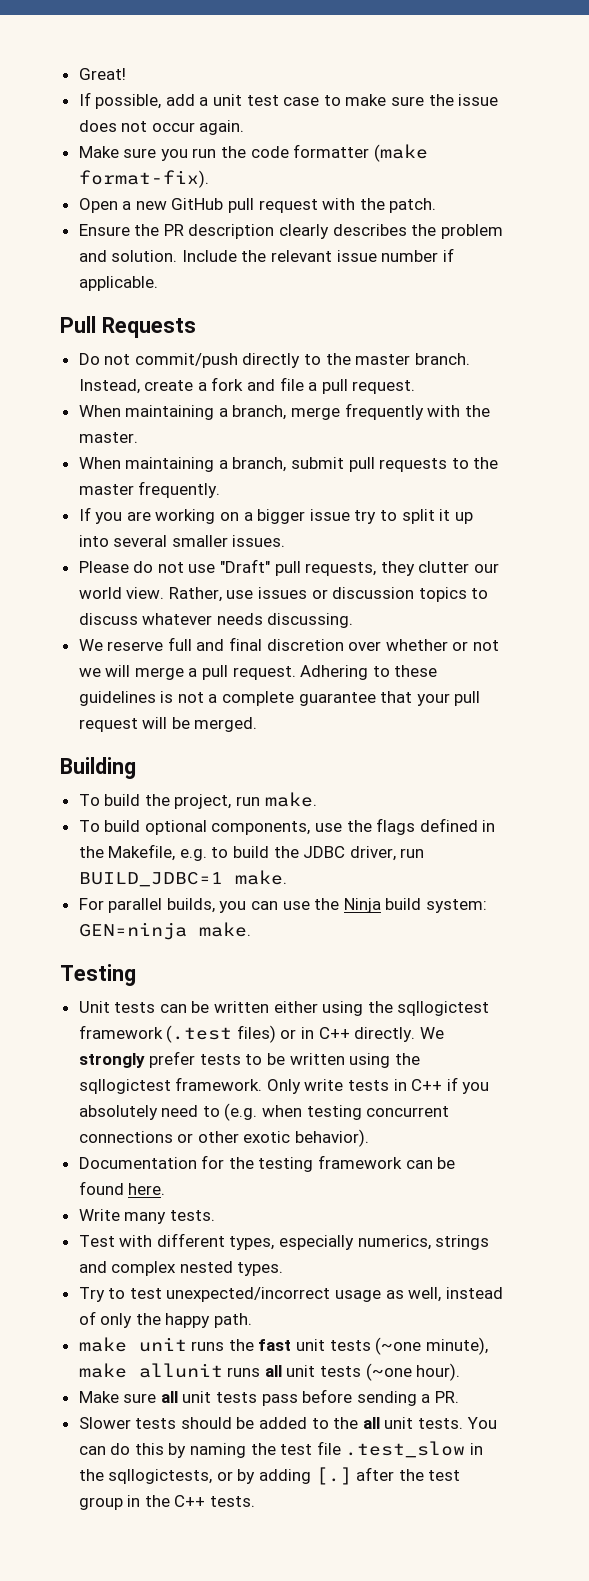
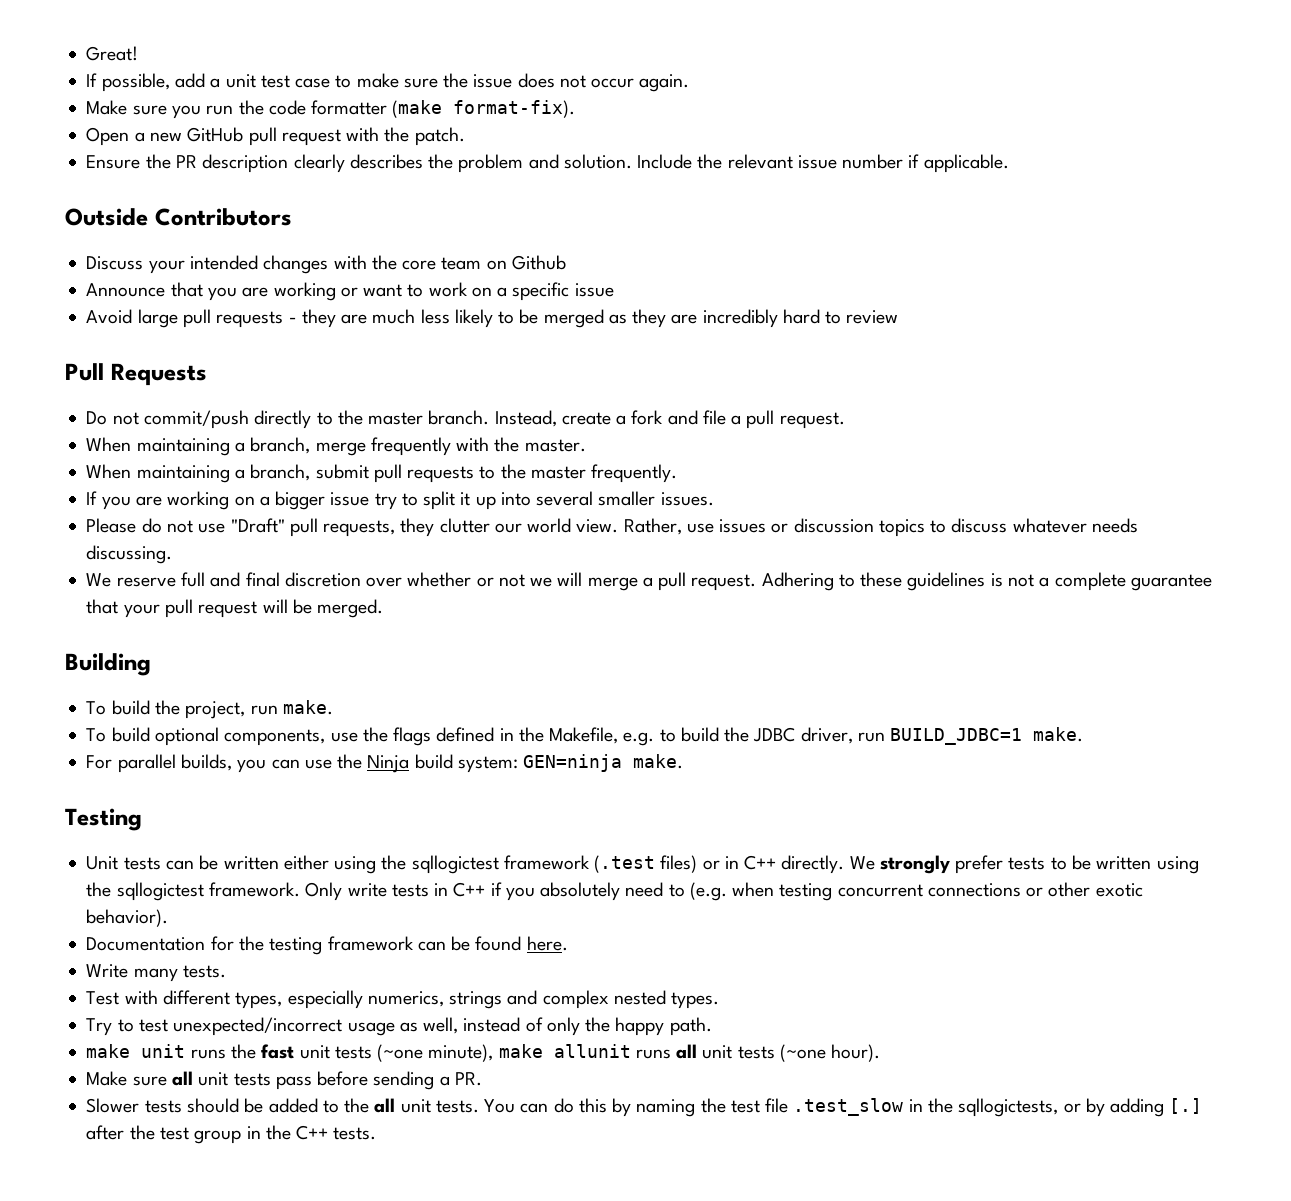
(158, 283) none -> [65,208,292,226] [86,255,566,274] [86,282,614,301] [86,309,899,328] // Outside Contributors // Discuss your intended changes with the core team on Github // Announce that you are working or want to work on a specific issue // Avoid large pull requests - they are much less likely to be merged as they are incredibly hard to review

